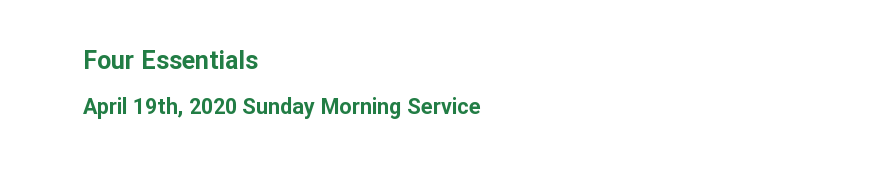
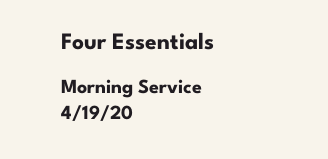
[83,97,316,119] April 19th, 2020 Sunday -> (215, 41) none
(482, 105) none -> [61,105,133,121] 4/19/20

